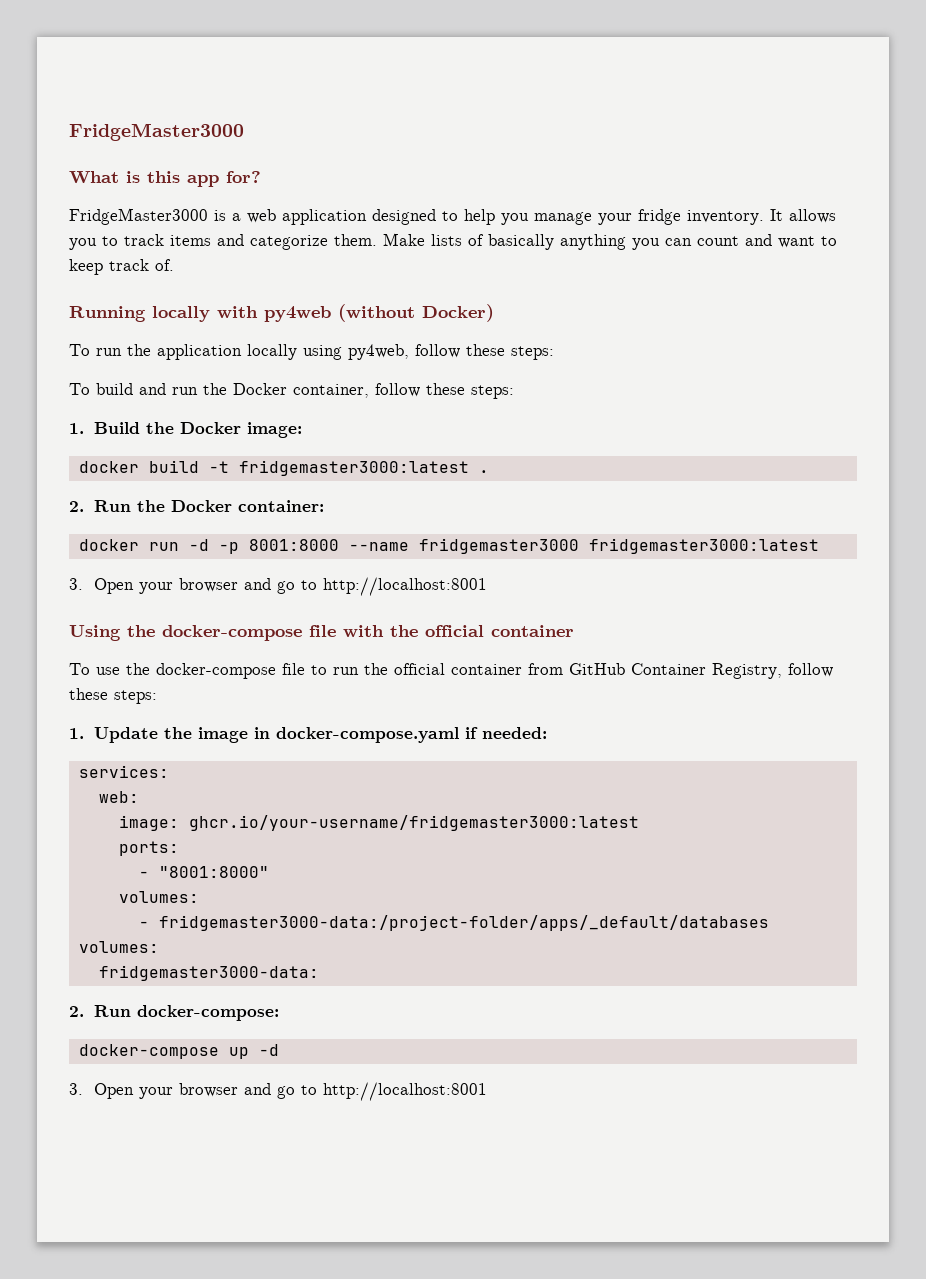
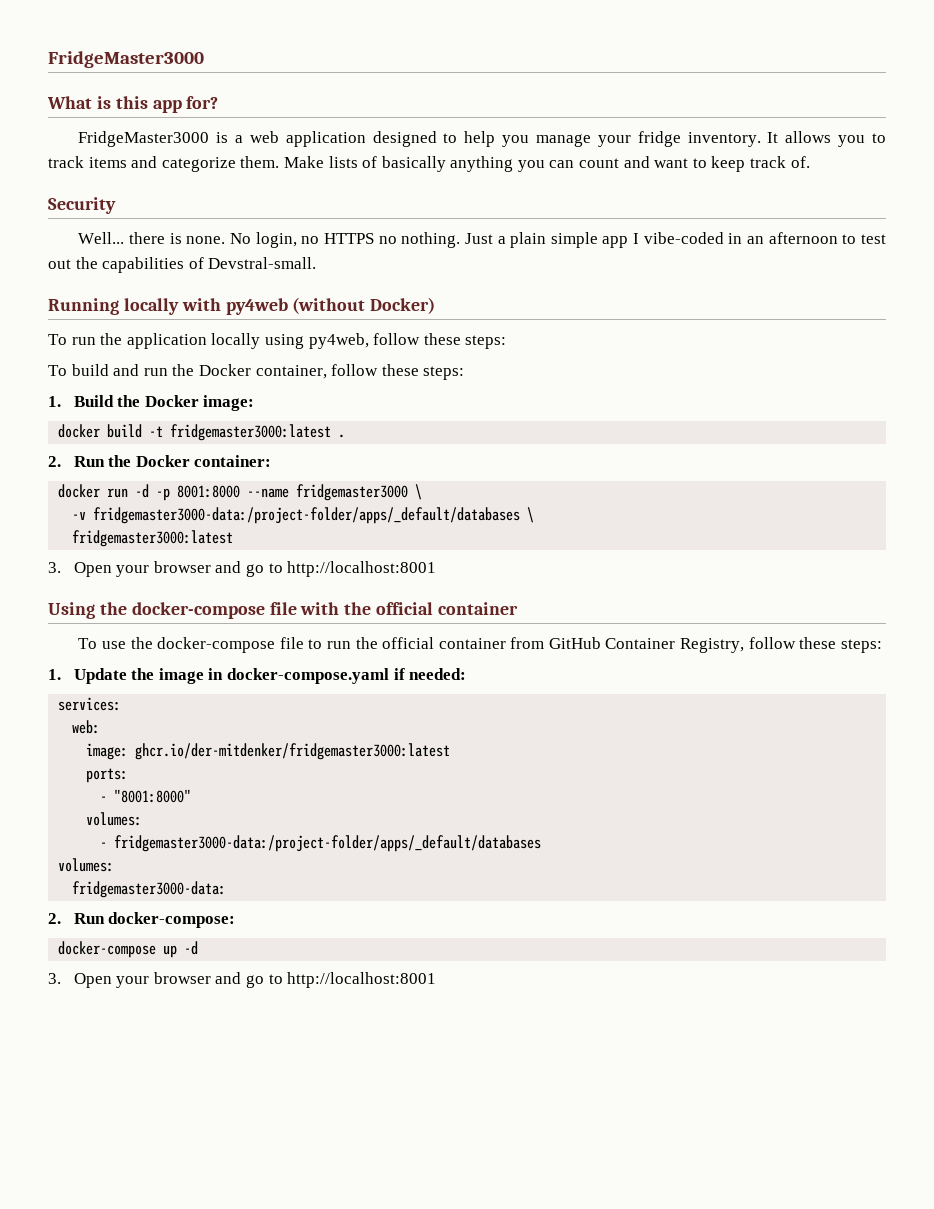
(174, 265) none -> [48,197,116,214] [78,232,887,248] [48,257,317,273] // Security // Well... there is none. No login, no HTTPS no nothing. Just a plain simple app I vibe-coded in an afternoon to test out the capabilities of Devstral-small.
(579, 546) none -> [415,484,423,500] [72,507,535,524] \ // -v fridgemaster3000-data:/project-folder/apps/_default/databases \ //
[188,815,639,831] ghcr.io/your-username/fridgemaster3000:latest -> [135,743,451,760] ghcr.io/der-mitdenker/fridgemaster3000:latest

